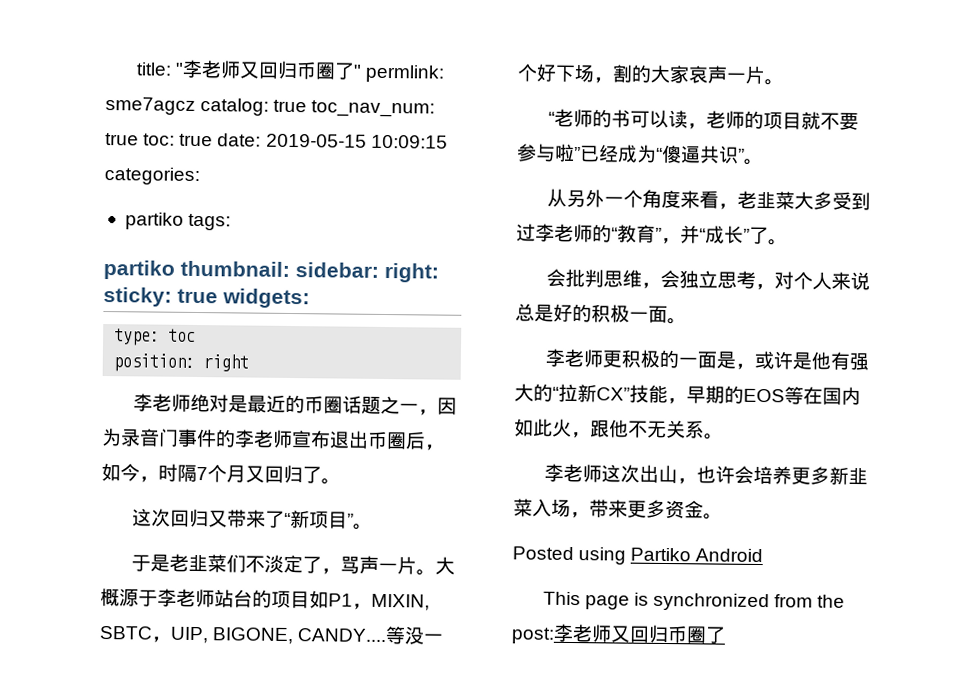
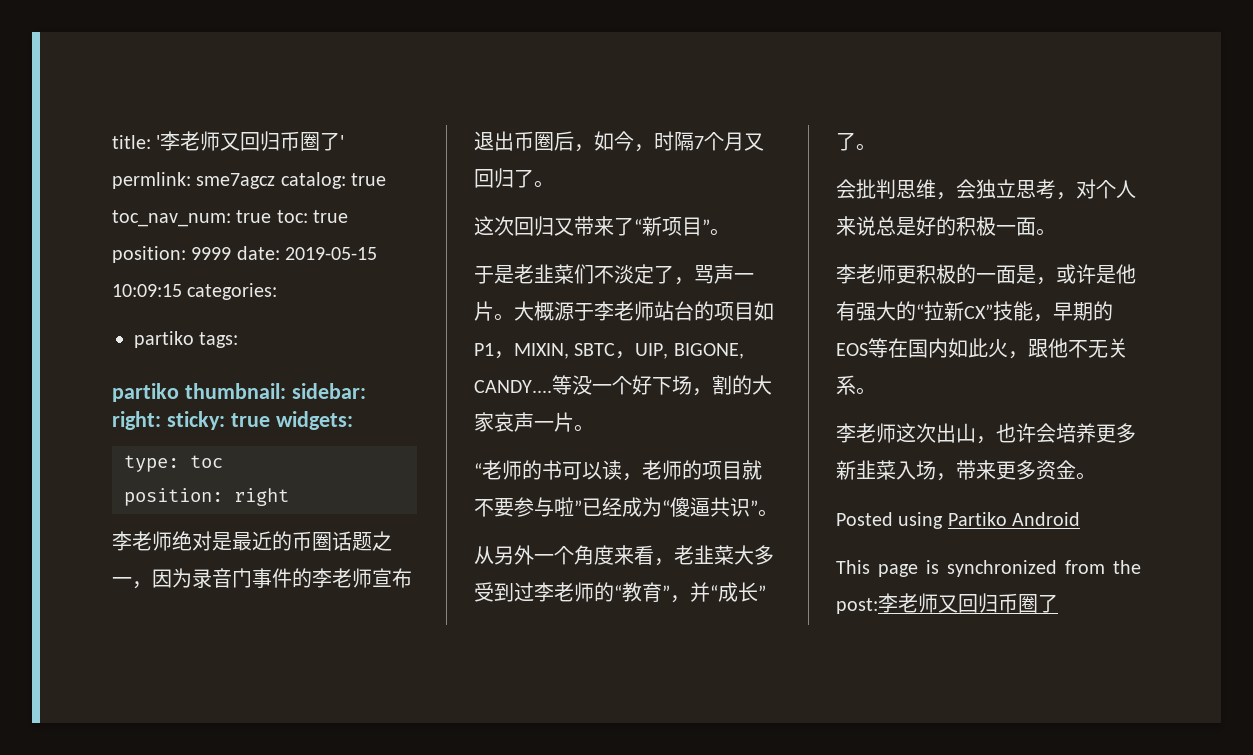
[174,59,362,80] "李老师又回归币圈了" -> [156,131,345,151] '李老师又回归币圈了'
(214, 140) none -> [112,246,232,263] position: 9999

